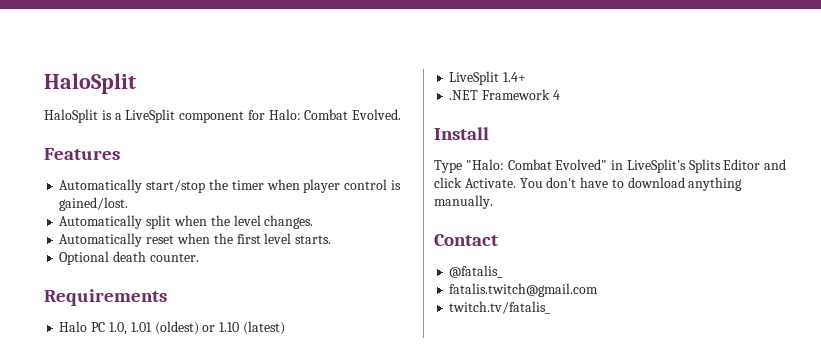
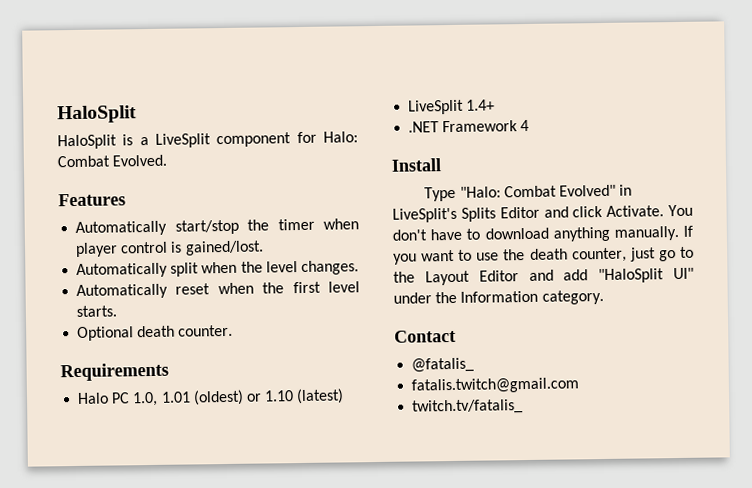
(493, 202) none -> [683,225,693,237] [393,246,694,265] [393,267,694,286] [393,289,604,305] If you want to use the death counter, just go to the Layout Editor and add "HaloSplit UI" under the Information category.

